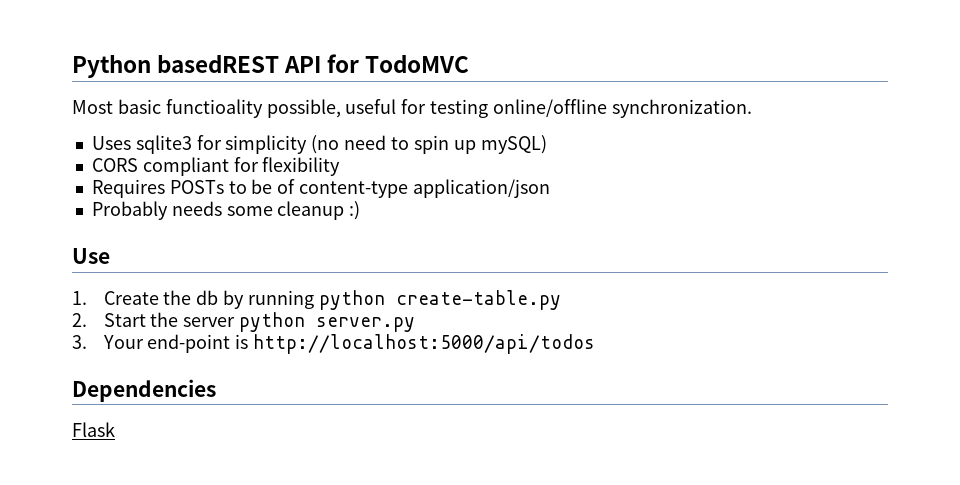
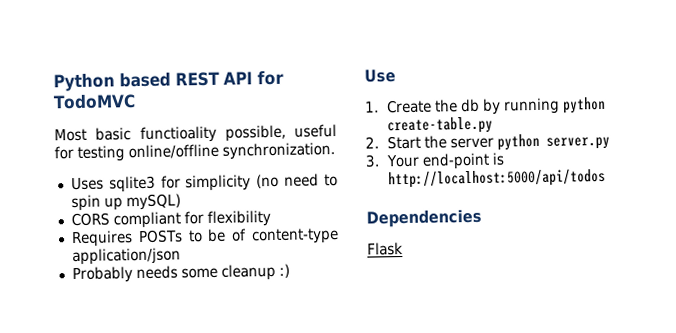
[157,54,280,73] basedREST -> [119,71,220,88] based REST

